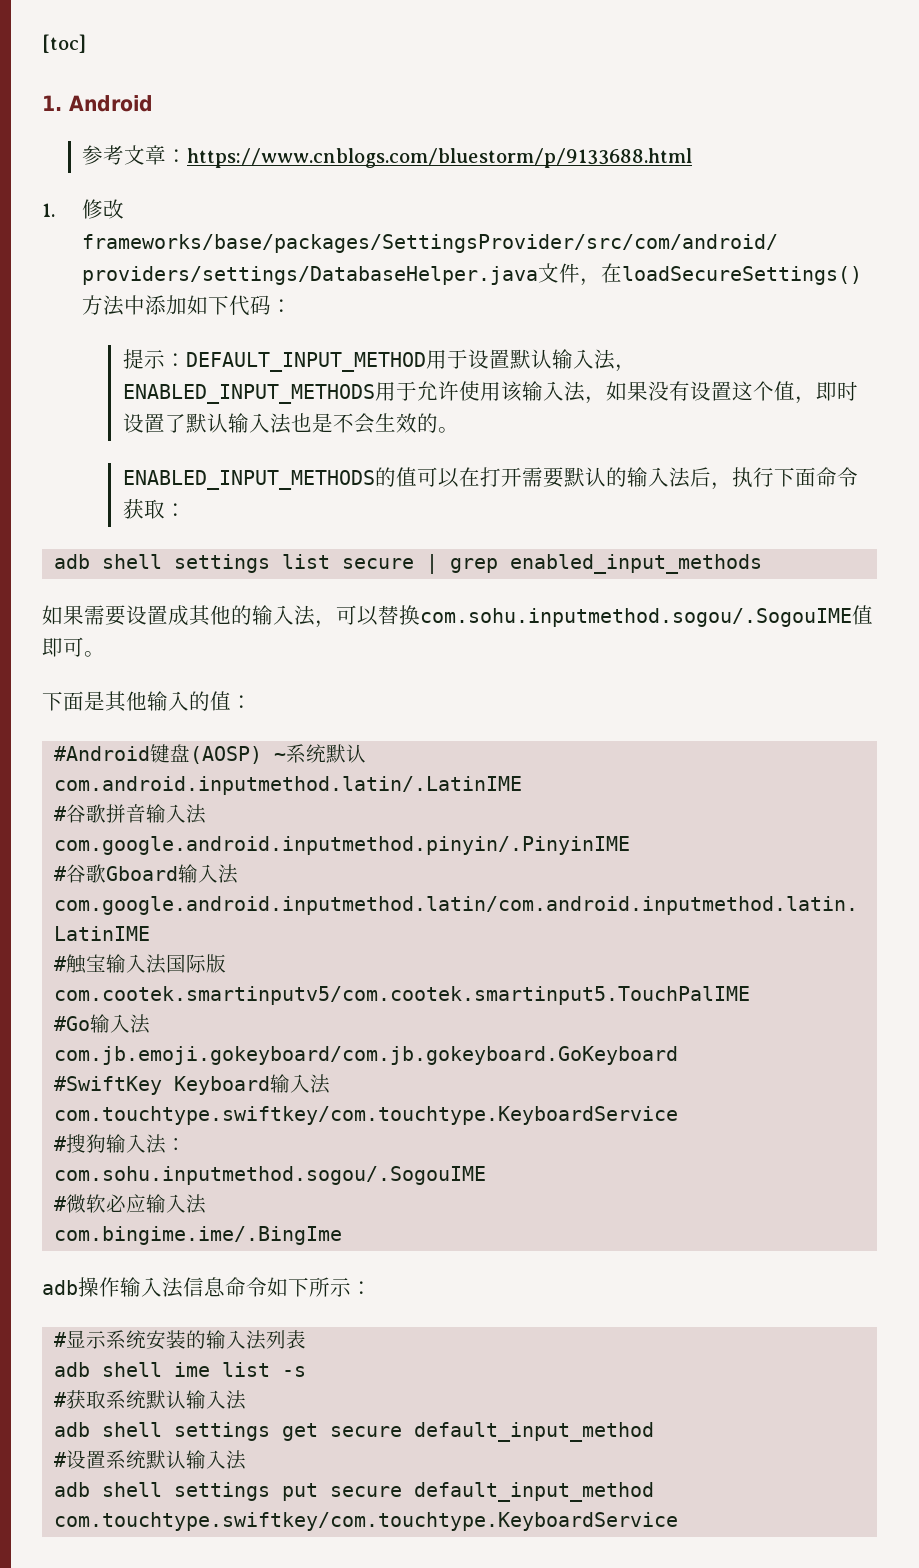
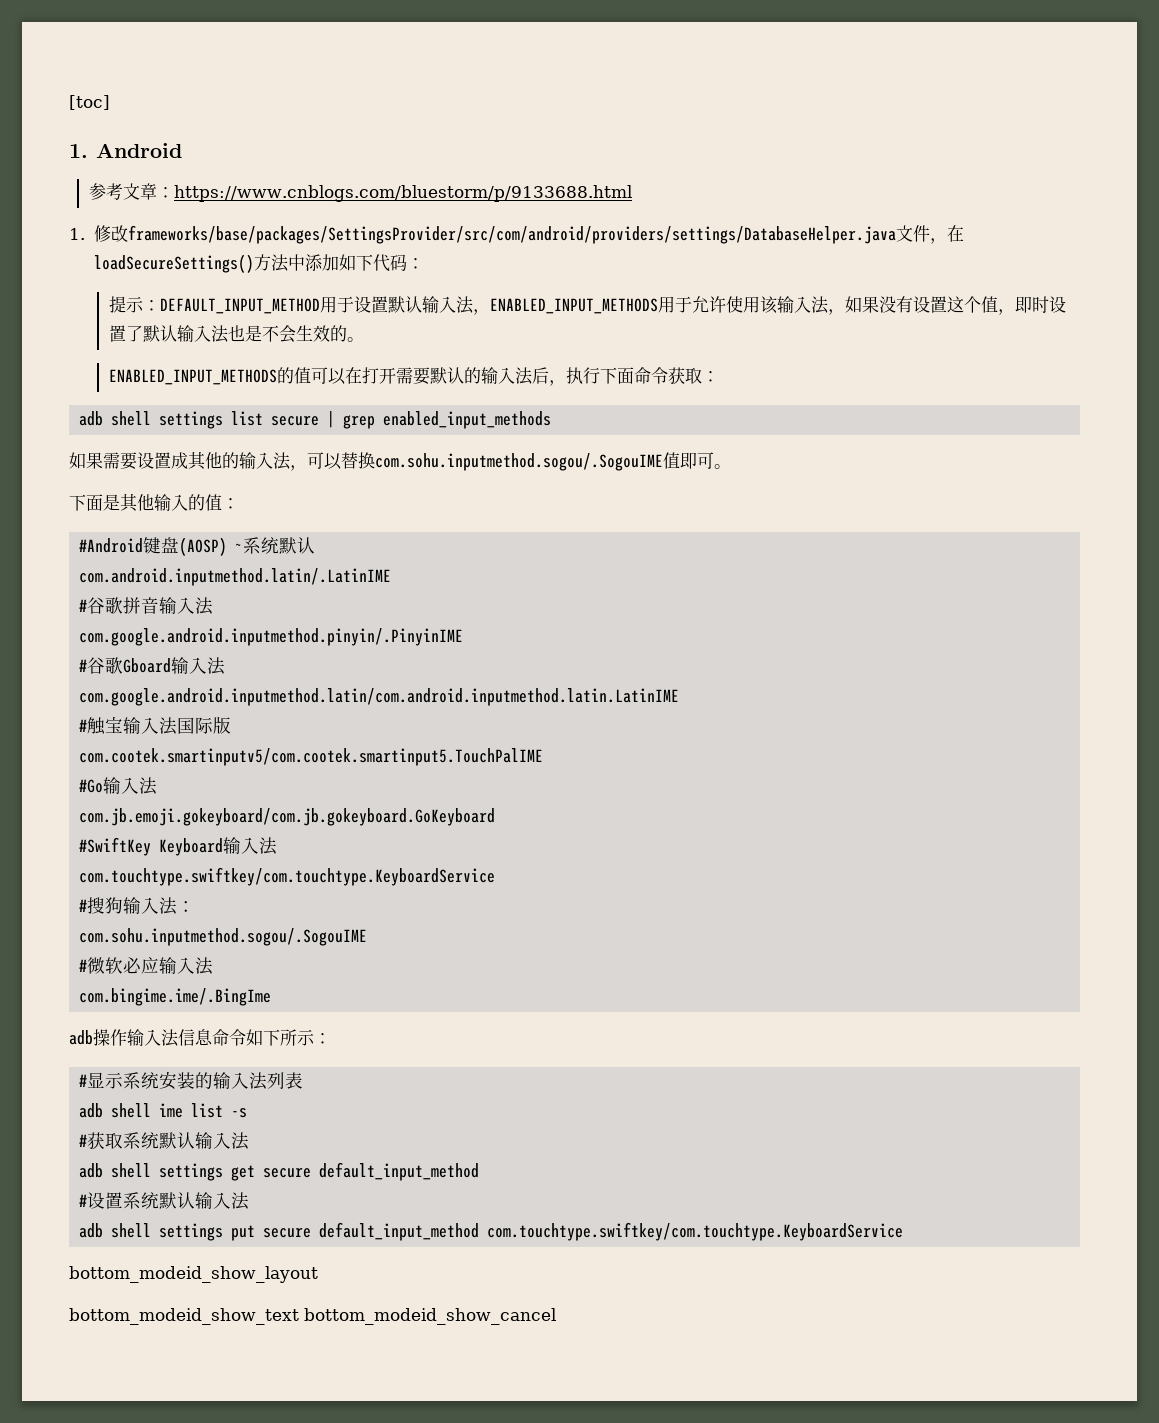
(679, 1521) none -> [69,1266,318,1283] [69,1308,556,1325] // bottom_modeid_show_layout // bottom_modeid_show_text bottom_modeid_show_cancel

